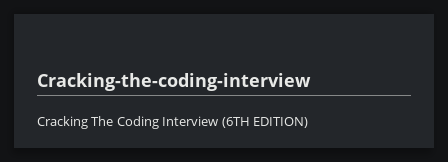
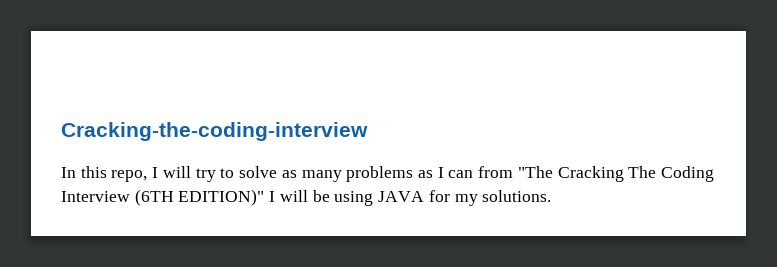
(311, 82) none -> [61,166,553,182] In this repo, I will try to solve as many problems as I can from "The
[252,117,308,128] EDITION) -> [178,189,552,206] EDITION)" I will be using JAVA for my solutions.

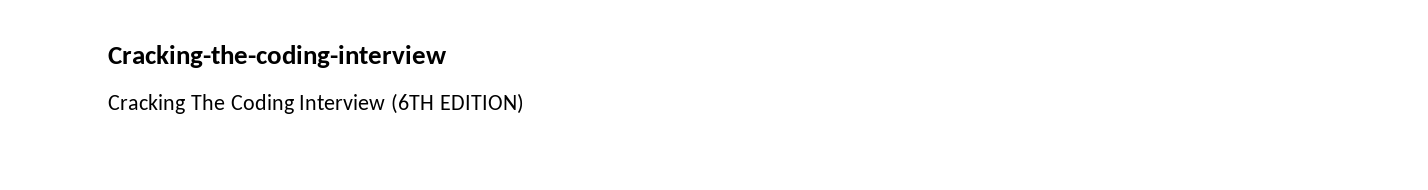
[61,166,553,182] In this repo, I will try to solve as many problems as I can from "The -> (447, 56) none
[178,189,552,206] EDITION)" I will be using JAVA for my solutions. -> [440,93,525,114] EDITION)

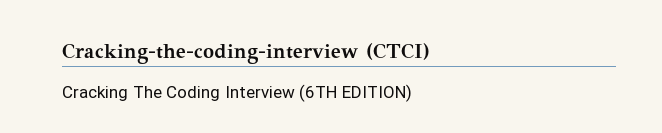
(447, 56) none -> [366,43,430,60] (CTCI)

